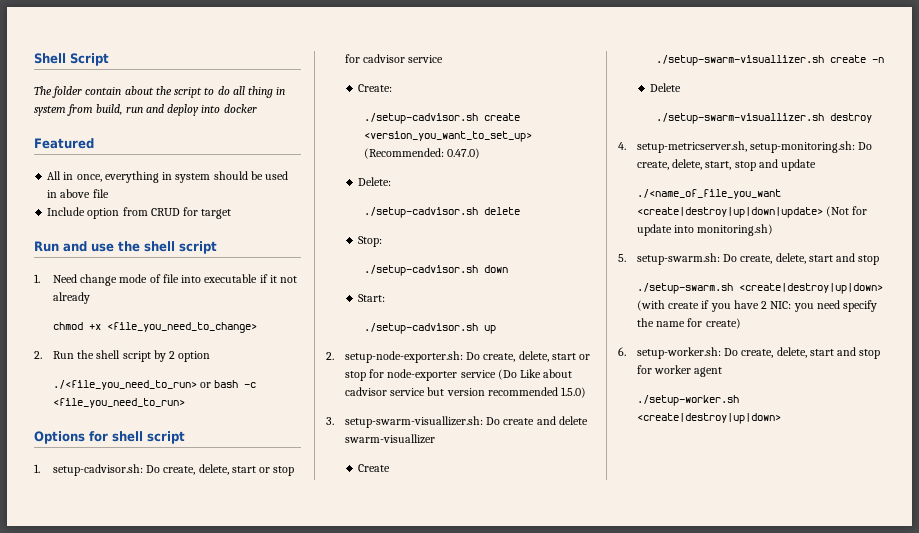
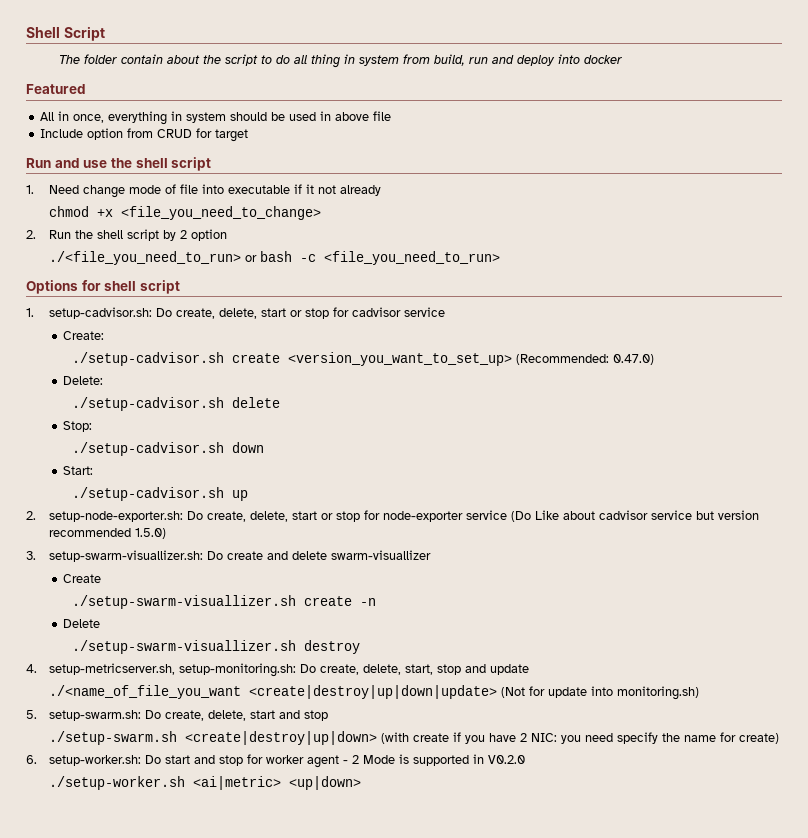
[741,347,807,358] create, delete, -> (162, 759) none
(723, 372) none -> [343,754,526,766] - 2 Mode is supported in V0.2.0
[636,413,781,424] <create|destroy|up|down> -> [193,776,362,790] <ai|metric> <up|down>

